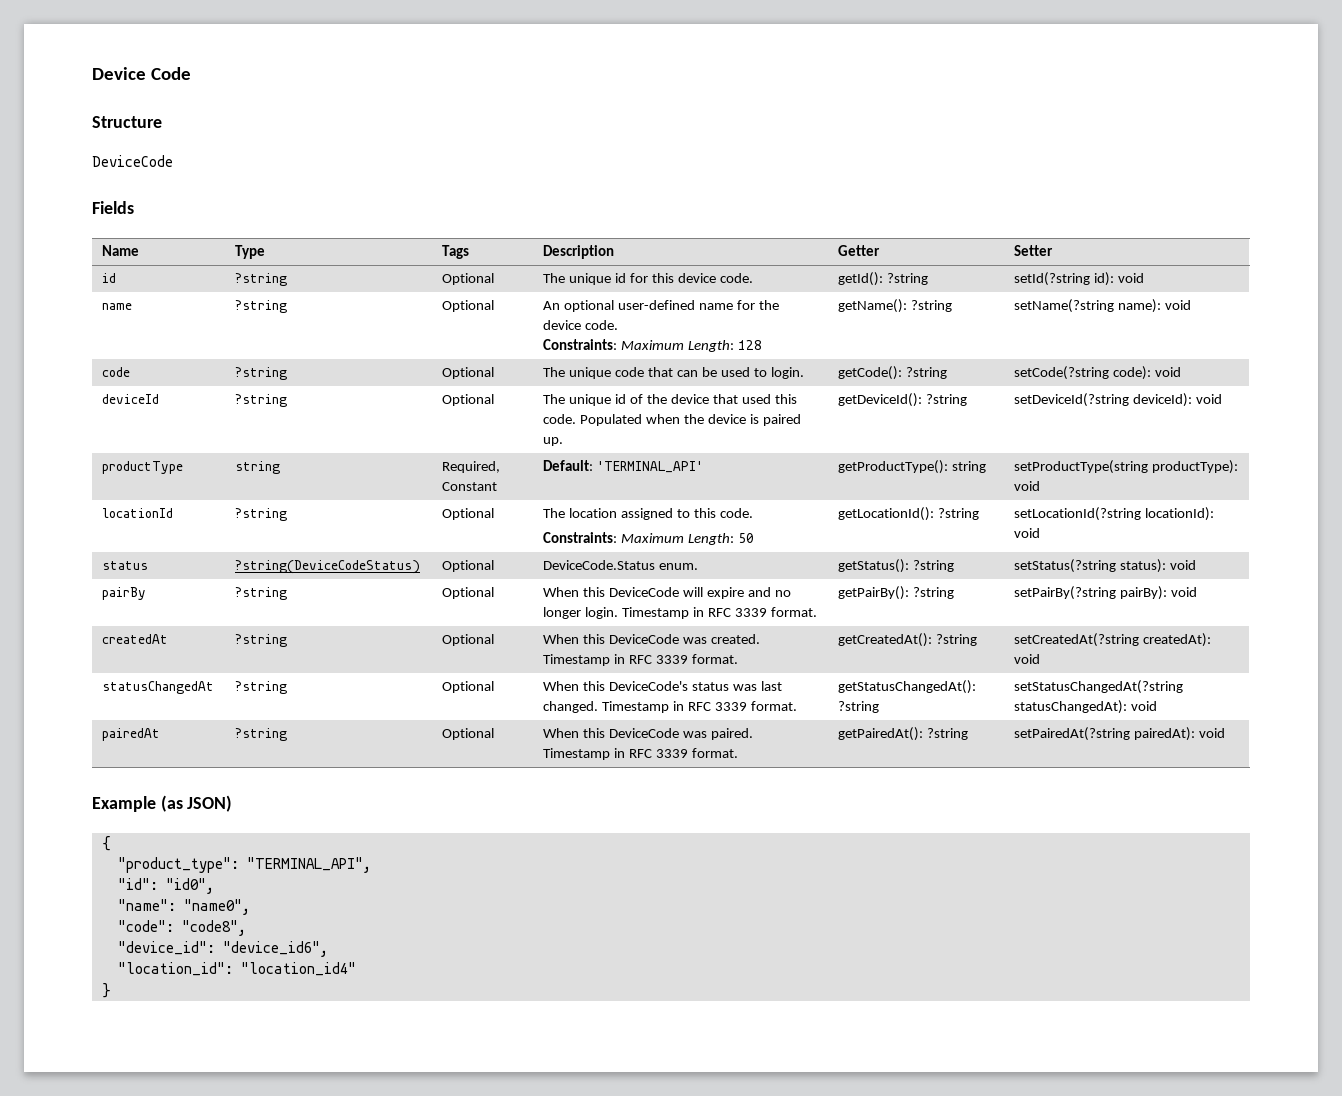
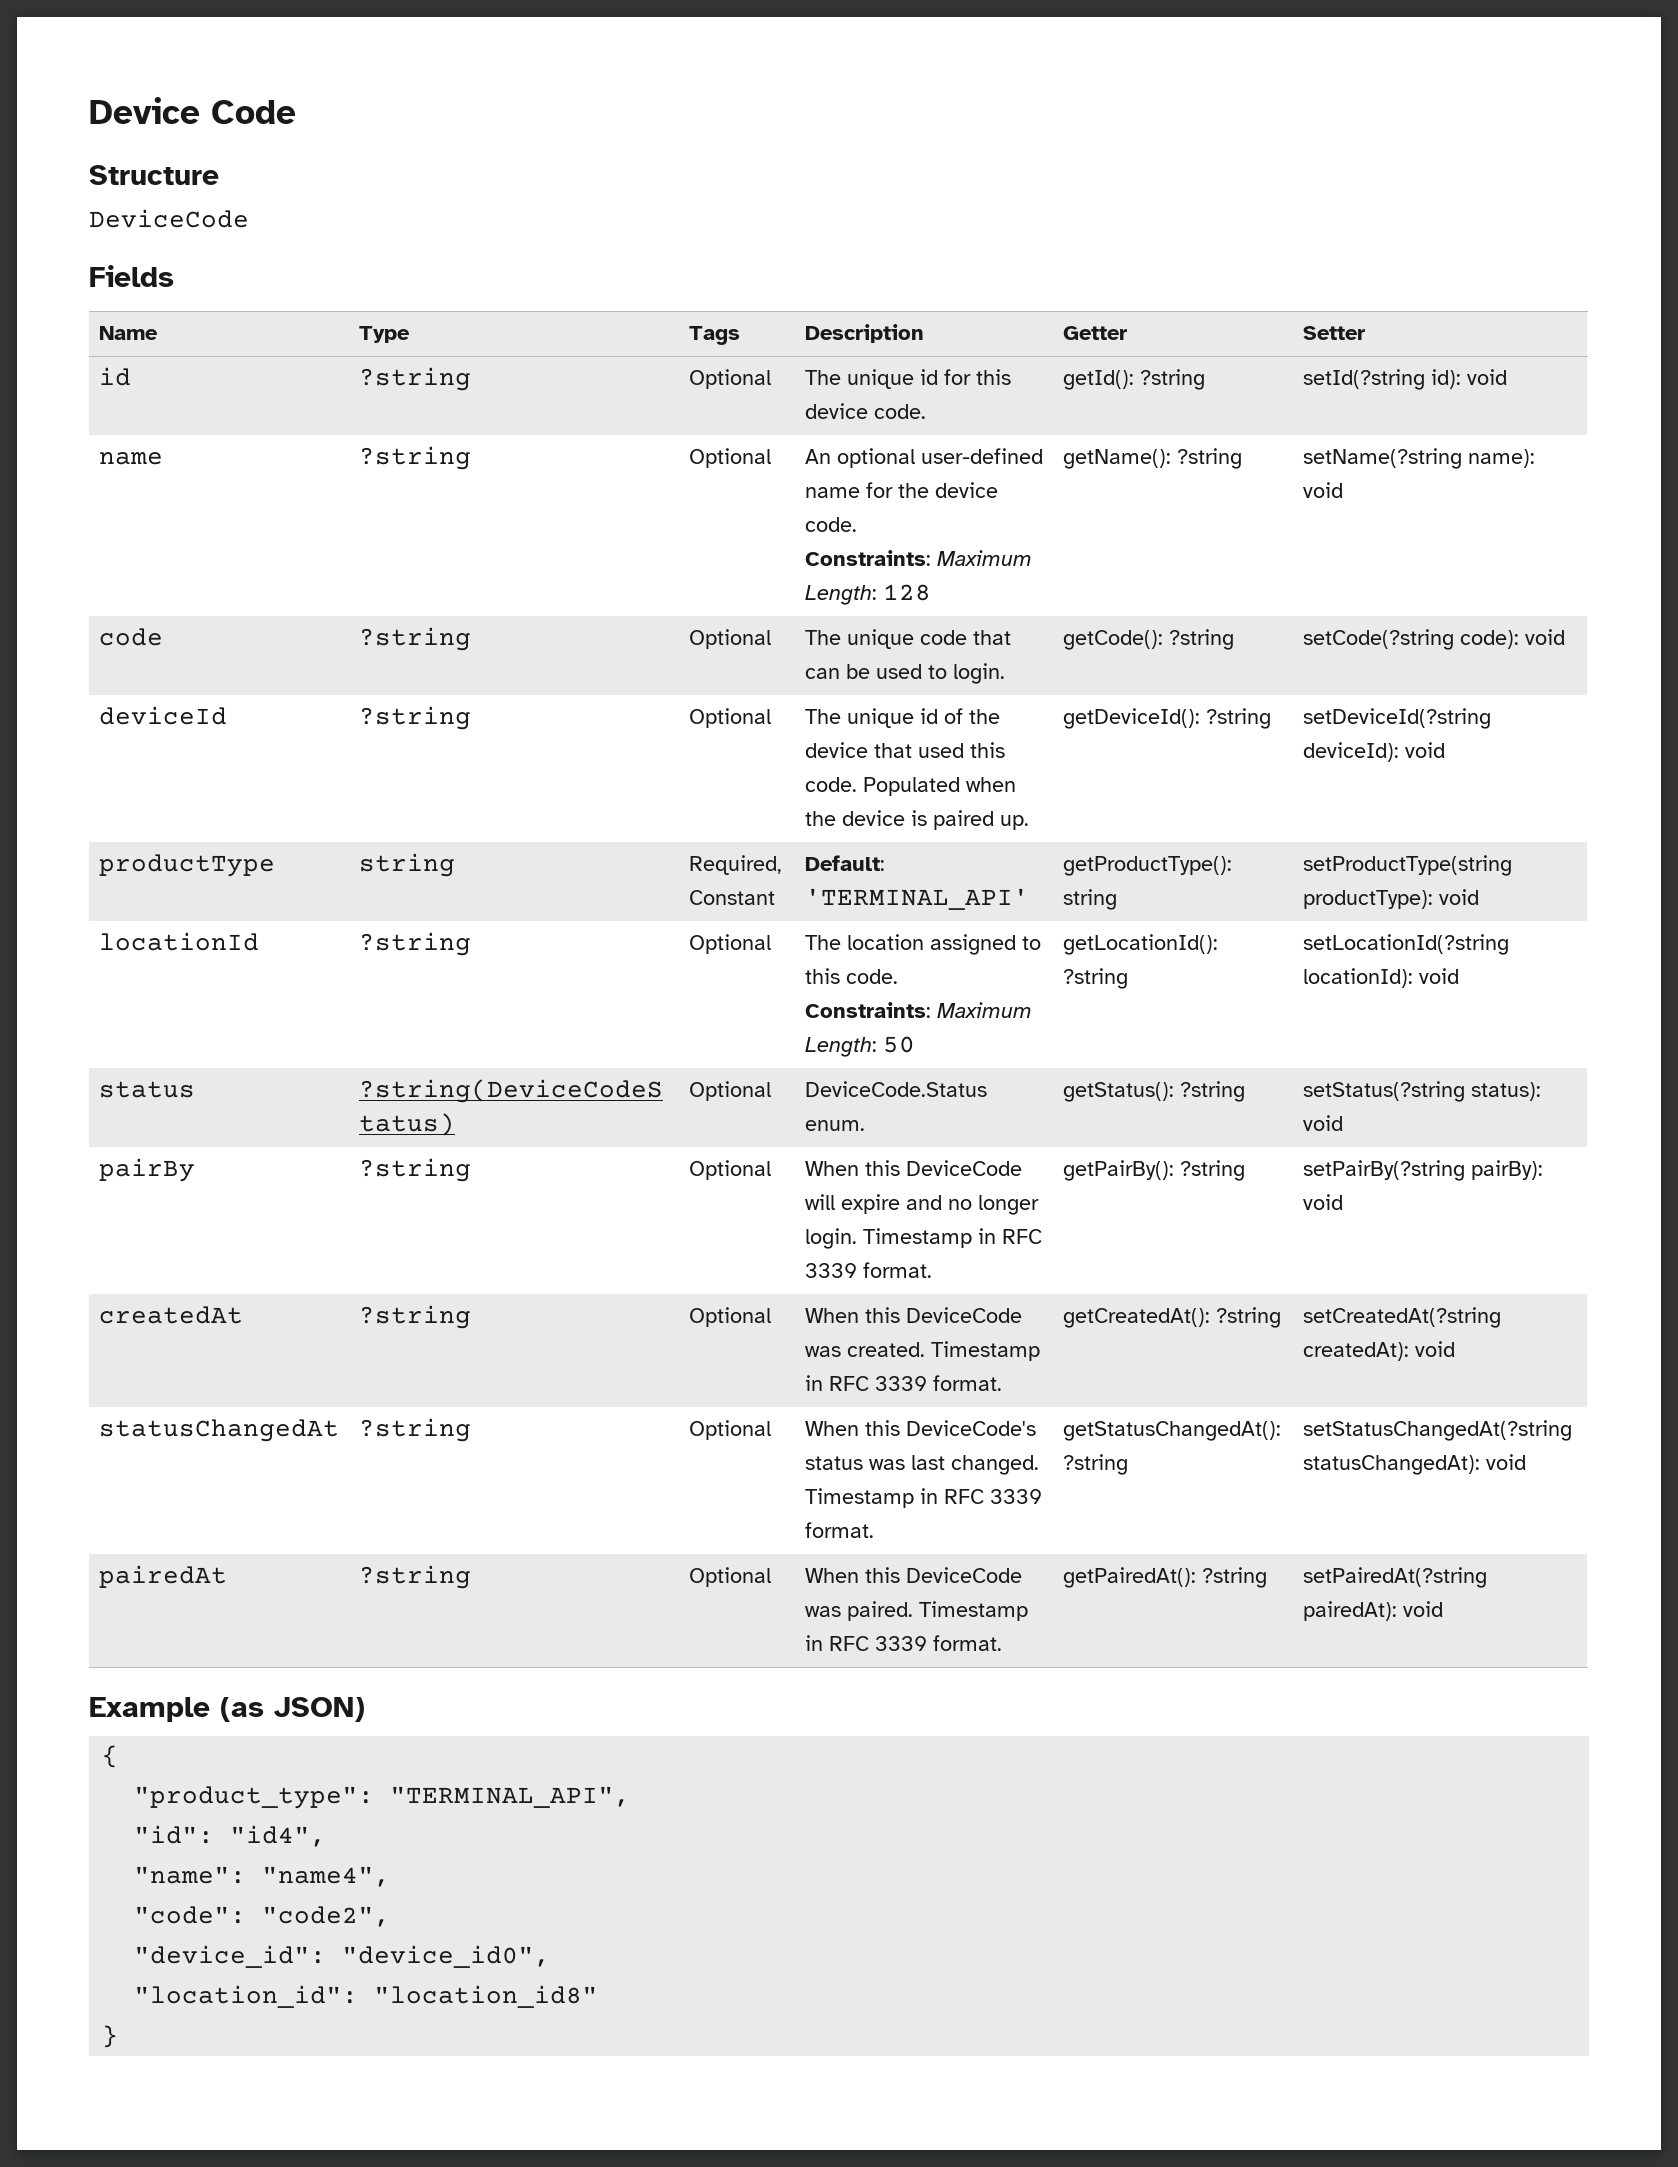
[165,878,214,894] "id0", -> [230,1825,327,1847] "id4",
[183,899,250,915] "name0", -> [262,1866,391,1887] "name4",
[181,920,246,936] "code8", -> [262,1906,391,1927] "code2",
[222,941,328,957] "device_id6", -> [342,1945,551,1968] "device_id0",
[240,962,356,976] "location_id4" -> [374,1985,599,2008] "location_id8"

